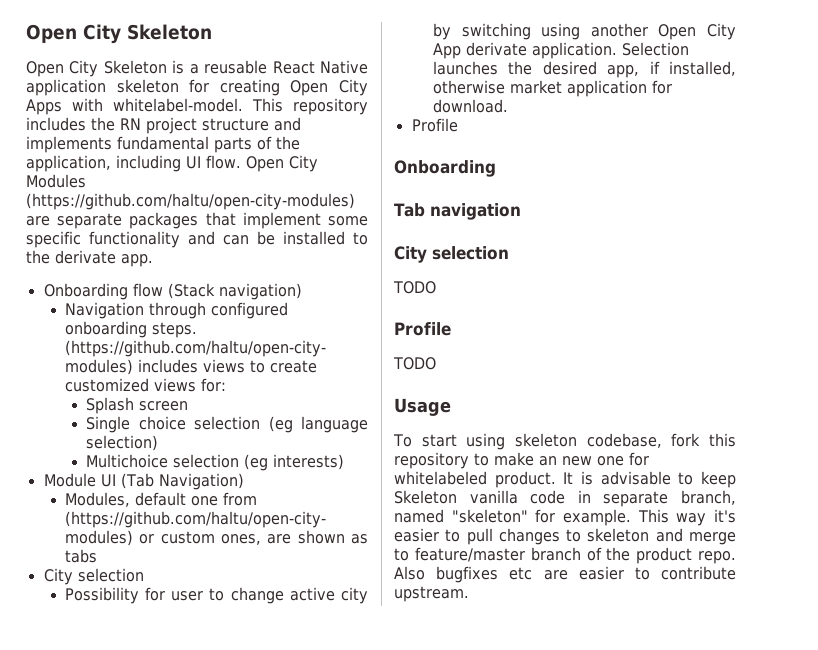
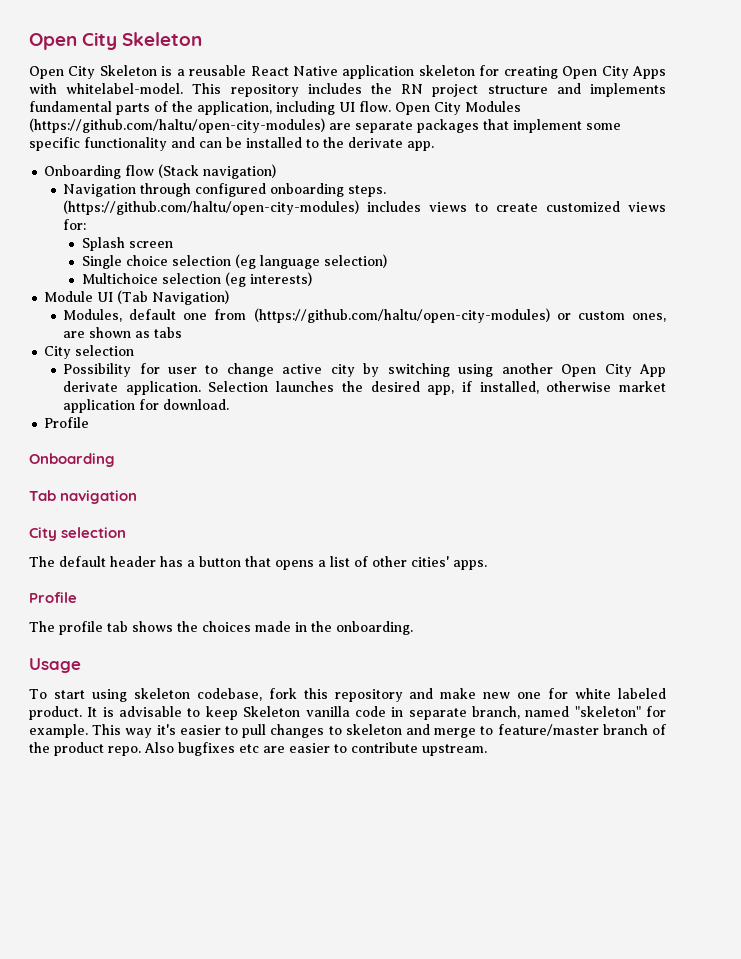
[393,281,436,294] [394,322,451,336] [393,357,436,370] TODO // Profile // TODO -> [29,556,487,570] [29,592,77,603] [29,621,413,635] The default header has a button that opens a list of other cities' apps. // Profile // The profile tab shows the choices made in the onboarding.
[474,452,557,466] to make an -> [409,688,477,699] and make
[394,471,487,485] whitelabeled -> [575,688,666,699] white labeled

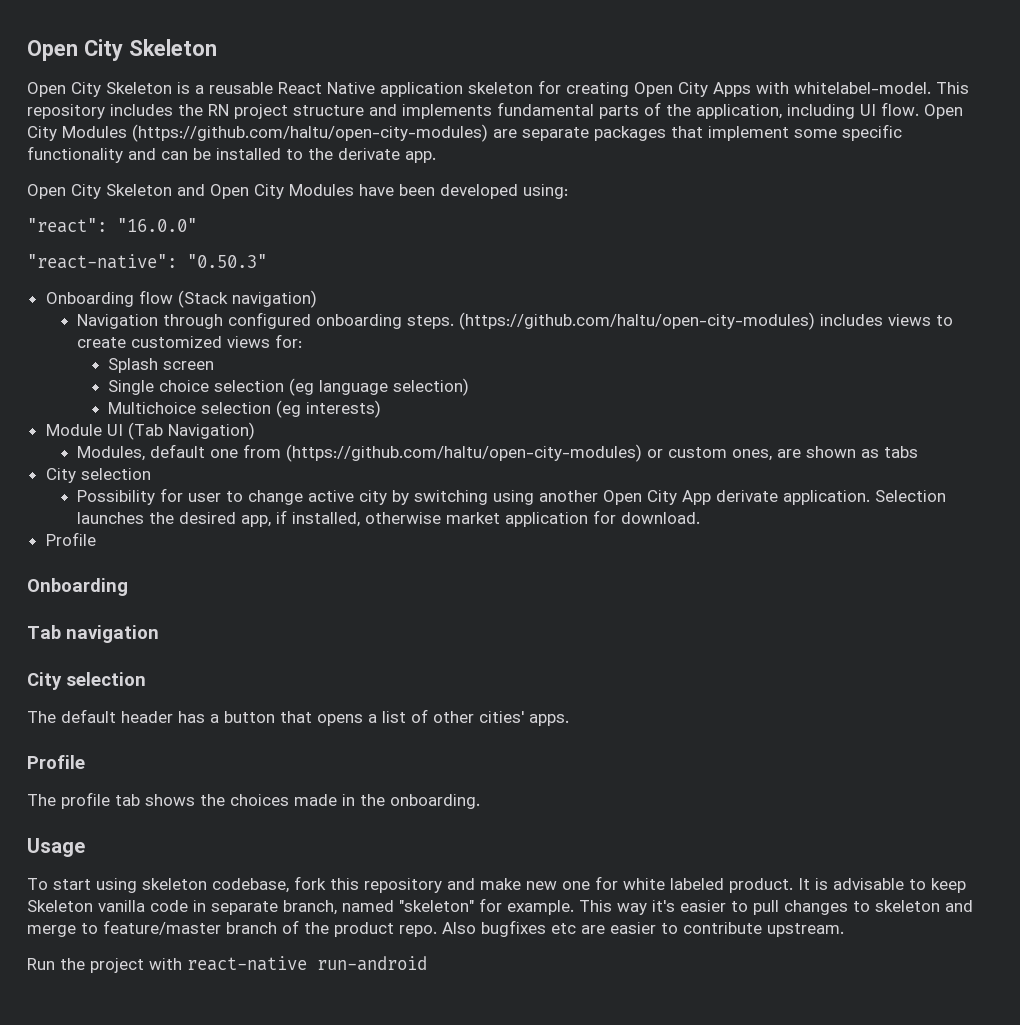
(434, 146) none -> [27,184,568,199] [27,218,197,233] [27,254,267,269] // Open City Skeleton and Open City Modules have been developed using: // "react": "16.0.0" // "react-native": "0.50.3"
(487, 750) none -> [27,956,427,973] // Run the project with react-native run-android

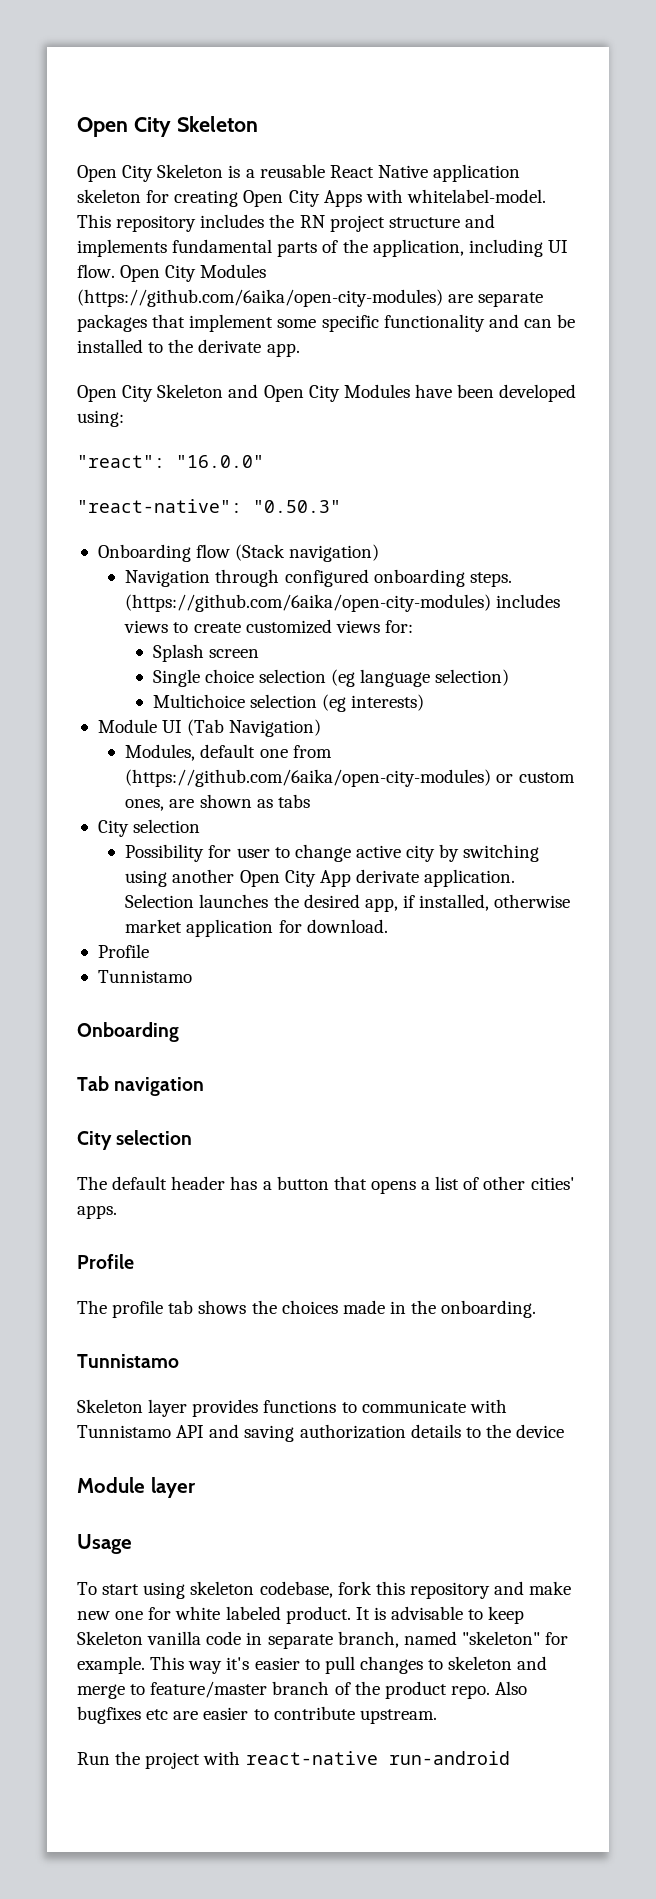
[132,124,488,142] (https://github.com/haltu/open-city-modules) -> [77,289,443,307] (https://github.com/6aika/open-city-modules)
[458,312,815,330] (https://github.com/haltu/open-city-modules) -> [125,594,492,612] (https://github.com/6aika/open-city-modules)
[285,444,642,462] (https://github.com/haltu/open-city-modules) -> [125,769,492,787] (https://github.com/6aika/open-city-modules)
(96, 539) none -> [97,970,192,983] // Tunnistamo
(480, 801) none -> [77,1354,179,1368] [77,1399,507,1417] [77,1424,565,1442] [77,1477,196,1498] // Tunnistamo // Skeleton layer provides functions to communicate with Tunnistamo API and saving authorization details to the device // Module layer

